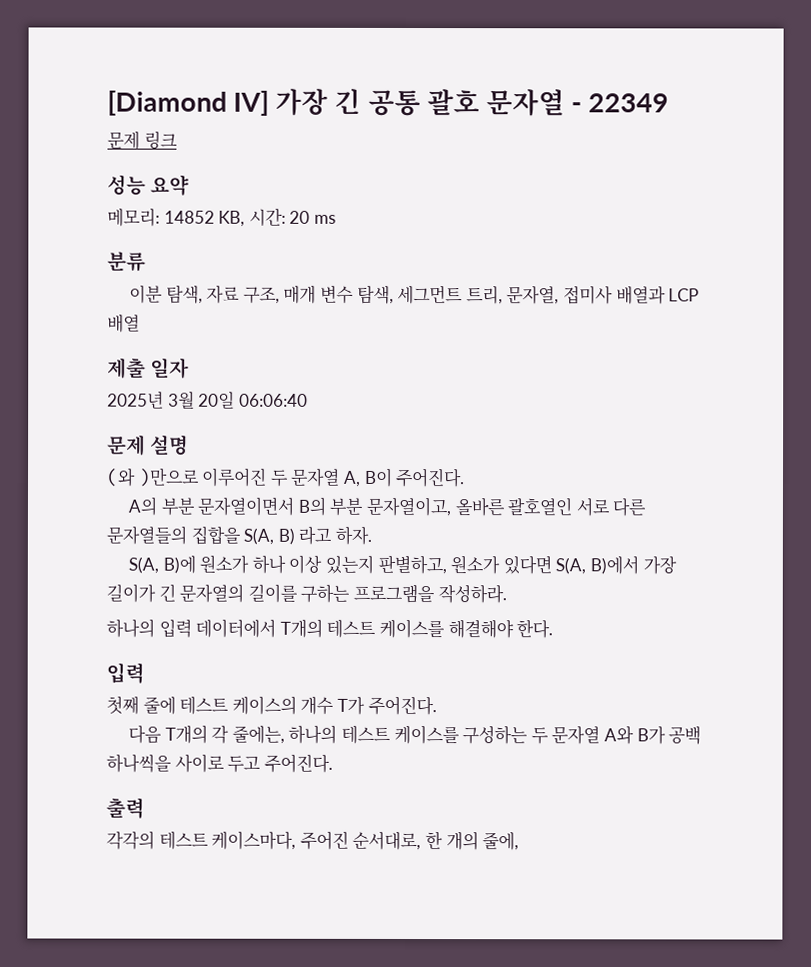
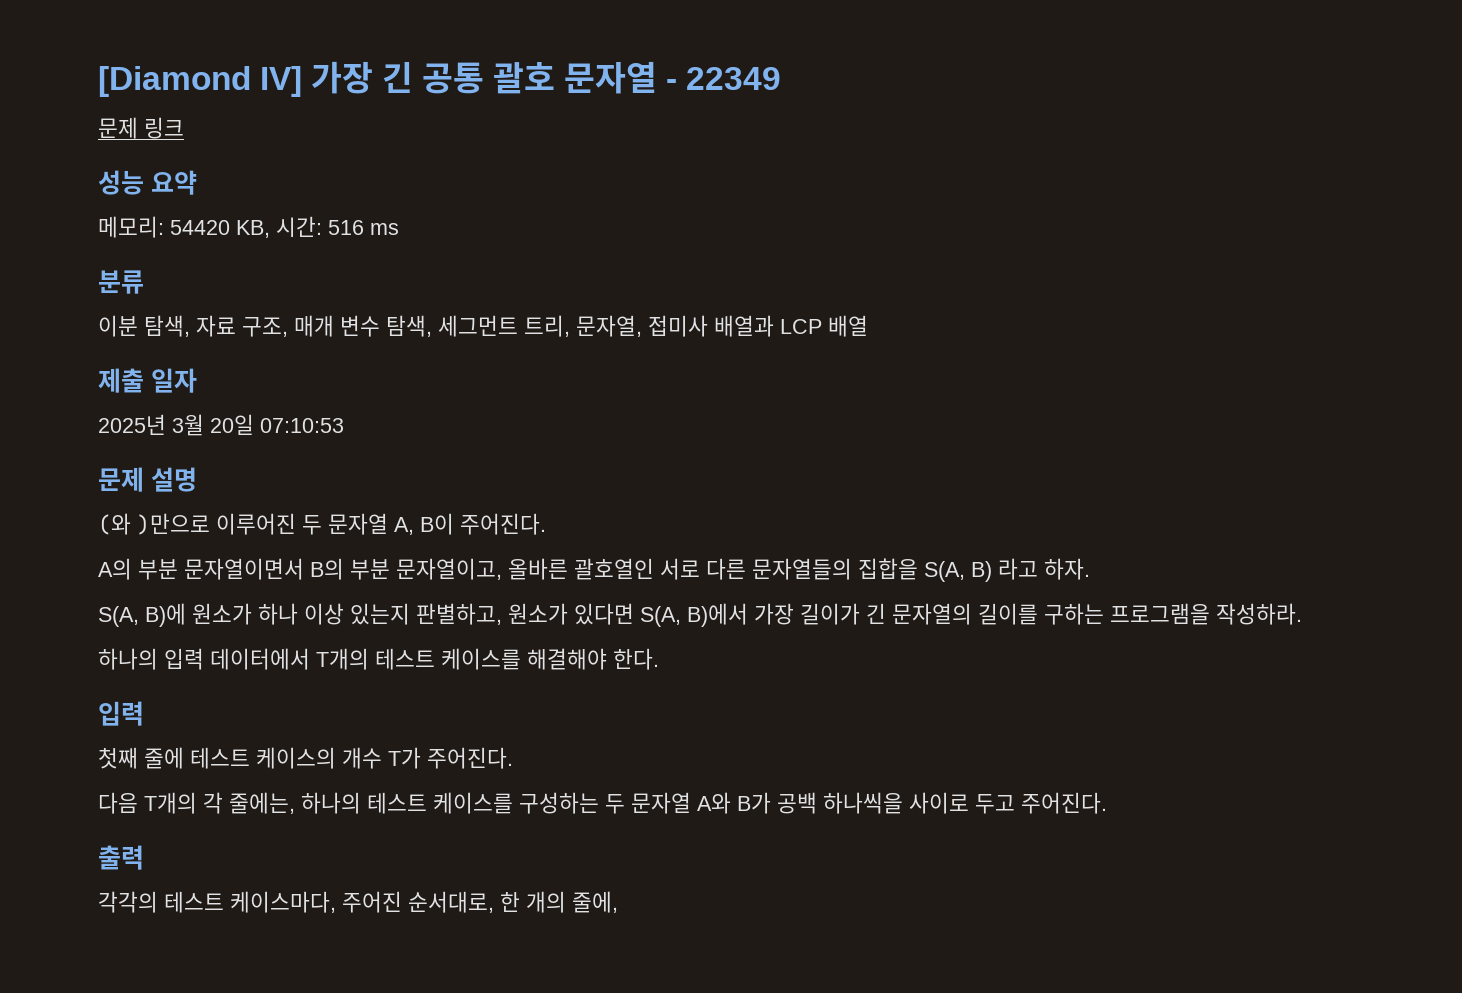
[163,210,215,224] 14852 -> [170,220,230,235] 54420
[289,210,311,224] 20 -> [328,220,364,235] 516
[238,393,308,407] 06:06:40 -> [260,418,344,433] 07:10:53

